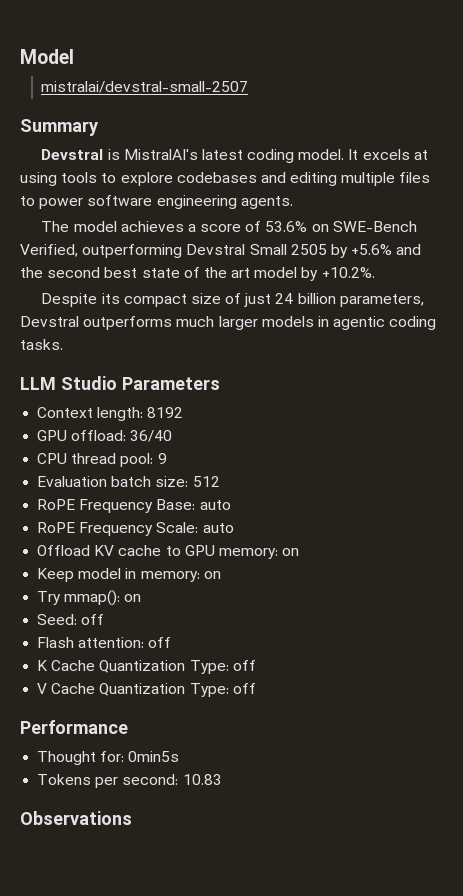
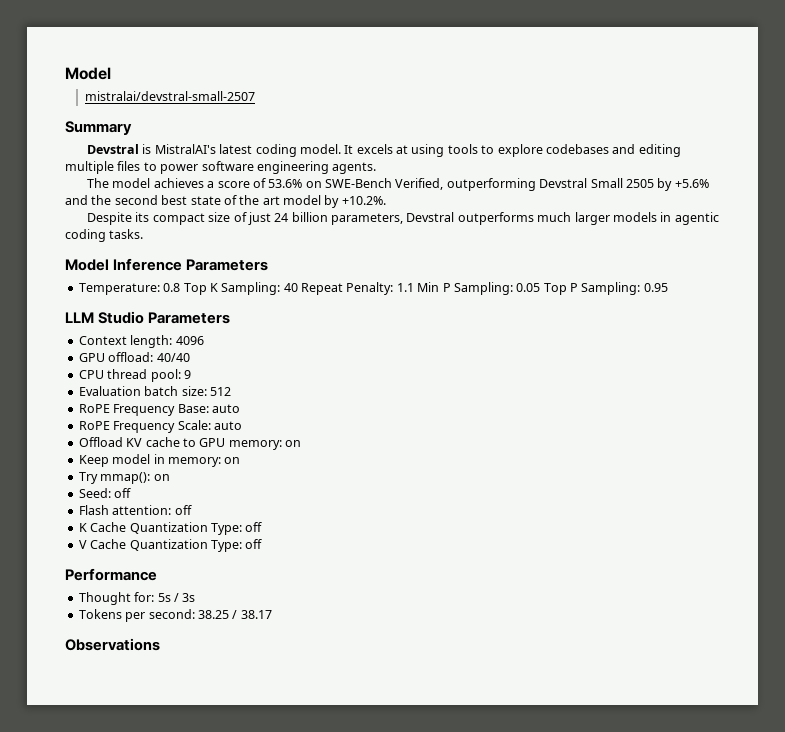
(63, 344) none -> [65,258,269,271] [78,282,668,295] // Model Inference Parameters // Temperature: 0.8 Top K Sampling: 40 Repeat Penalty: 1.1 Min P Sampling: 0.05 Top P Sampling: 0.95
[147,407,184,418] 8192 -> [175,336,204,345] 4096
[130,430,173,442] 36/40 -> [156,353,190,362] 40/40
[128,751,180,762] 0min5s -> [157,593,196,602] 5s / 3s
[182,774,222,785] 10.83 -> [197,610,272,619] 38.25 / 38.17

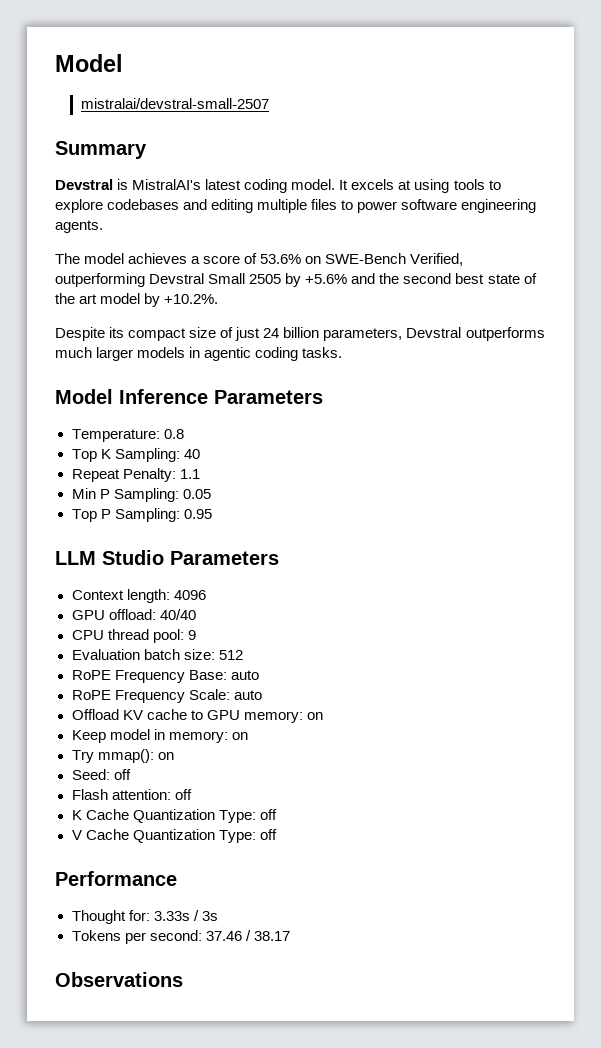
(181, 287) none -> (184, 434) //
(298, 287) none -> (200, 454) //
(414, 287) none -> (200, 474) //
(541, 287) none -> (211, 494) //
[157,593,171,602] 5s -> [153,911,190,921] 3.33s
[197,610,229,619] 38.25 -> [205,931,242,941] 37.46

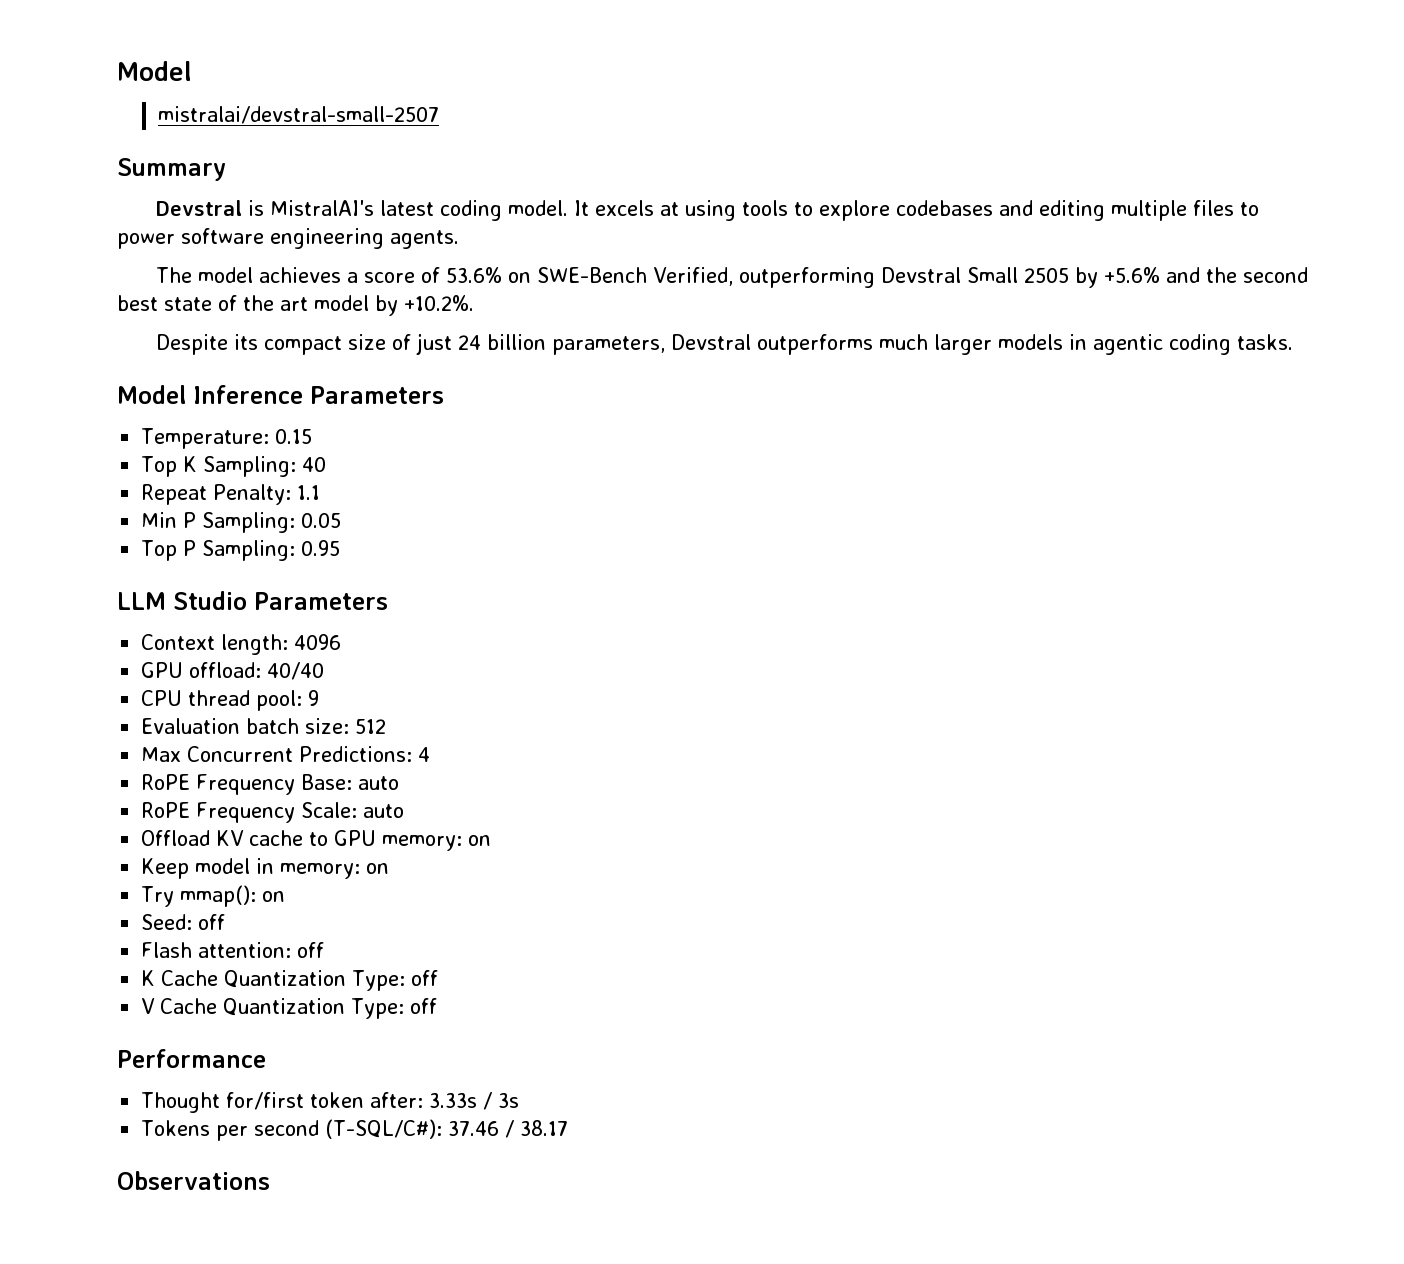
[163,429,184,439] 0.8 -> [275,429,313,444] 0.15
(243, 655) none -> [141,746,431,762] // Max Concurrent Predictions: 4
[128,910,150,921] for: -> [226,1092,424,1110] for/first token after:
[149,930,202,941] second: -> [254,1119,443,1139] second (T-SQL/C#):

